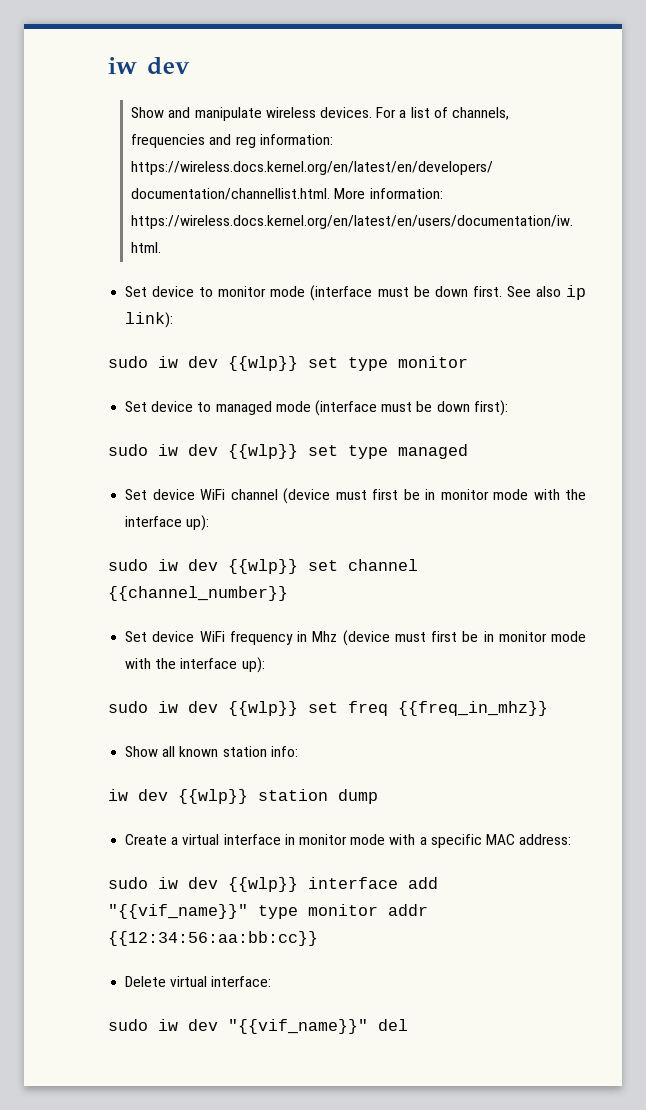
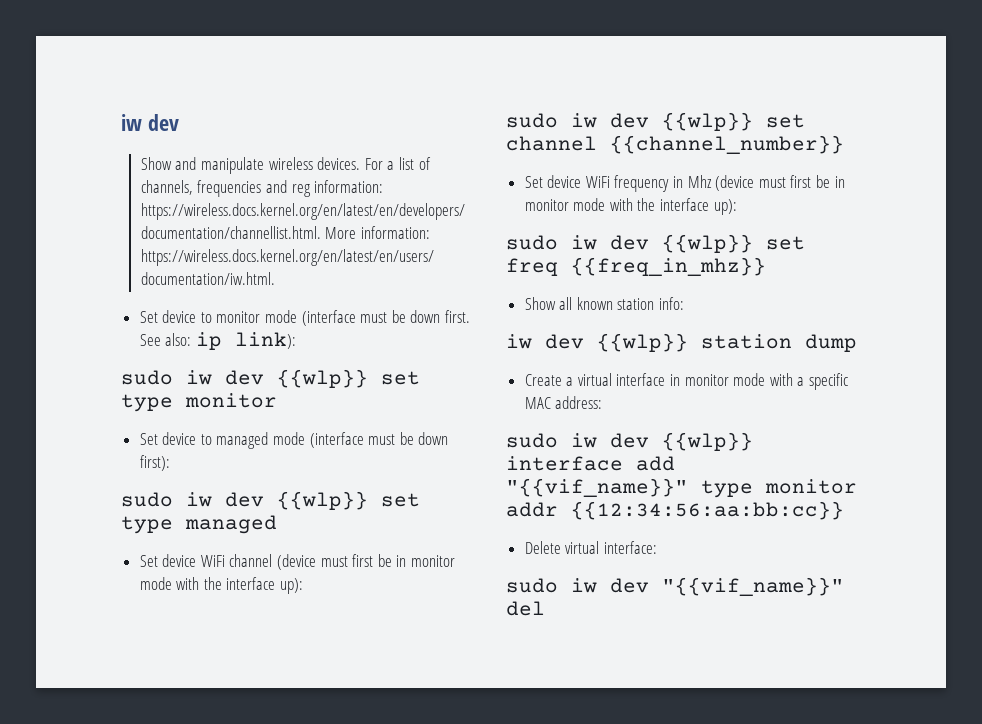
[535,286,561,297] also -> [165,333,192,346] also:

